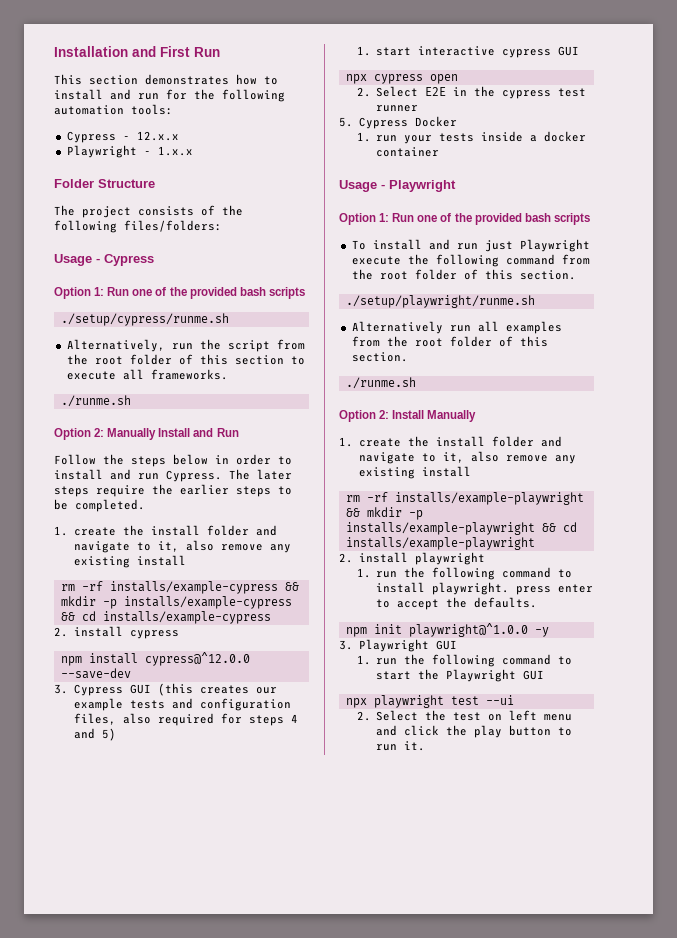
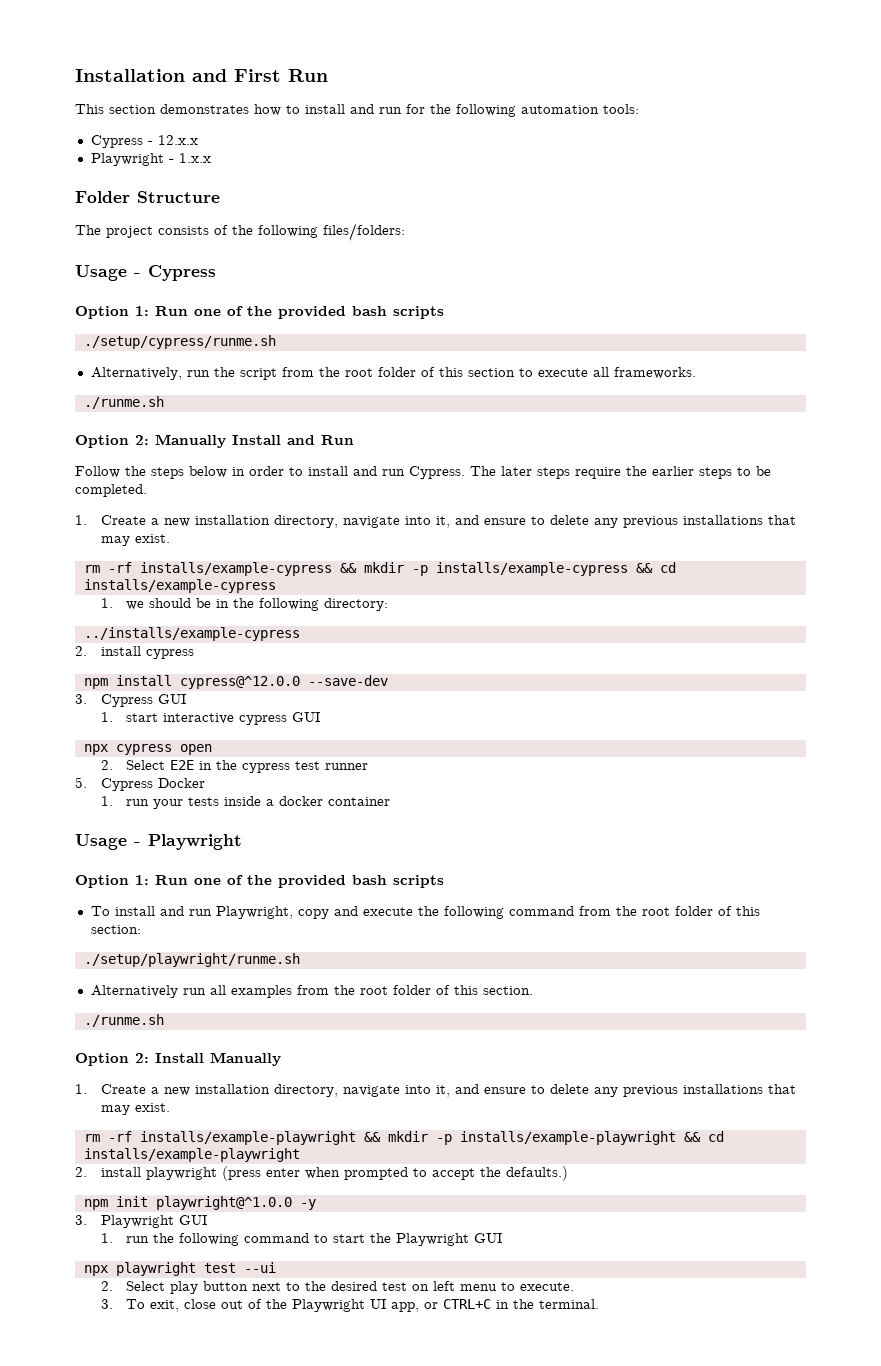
[73,525,277,536] [73,540,291,553] [73,555,186,568] create the install folder and navigate to it, also remove any existing install -> [100,515,796,528] [100,534,170,546] Create a new installation directory, navigate into it, and ensure to delete any previous installations that may exist.
(271, 617) none -> [100,598,389,611] [83,627,300,641] // 1. we should be in the following directory: // ../installs/example-cypress
[157,683,277,696] [73,698,291,711] [73,713,298,726] [73,728,116,741] (this creates our example tests and configuration files, also required for steps 4 and 5) -> (186, 699) none
[484,239,590,252] just Playwright -> [215,906,358,919] Playwright, copy and
[519,270,576,280] section. -> [90,925,141,934] section:
[358,436,562,447] [358,451,576,464] [358,466,471,479] create the install folder and navigate to it, also remove any existing install -> [100,1084,796,1097] [100,1103,170,1115] Create a new installation directory, navigate into it, and ensure to delete any previous installations that may exist.
[356,567,573,580] [376,582,594,595] // 1. run the following command to install playwright. press enter -> [221,1166,408,1181] (press enter when prompted
[474,597,538,608] defaults. -> [505,1166,568,1181] defaults.)
[425,710,573,721] [376,725,573,738] [376,741,426,751] the test on left menu and click the play button to run it. -> [170,1281,575,1294] [100,1299,600,1312] play button next to the desired test on left menu to execute. // 3. To exit, close out of the Playwright UI app, or CTRL+C in the terminal.

